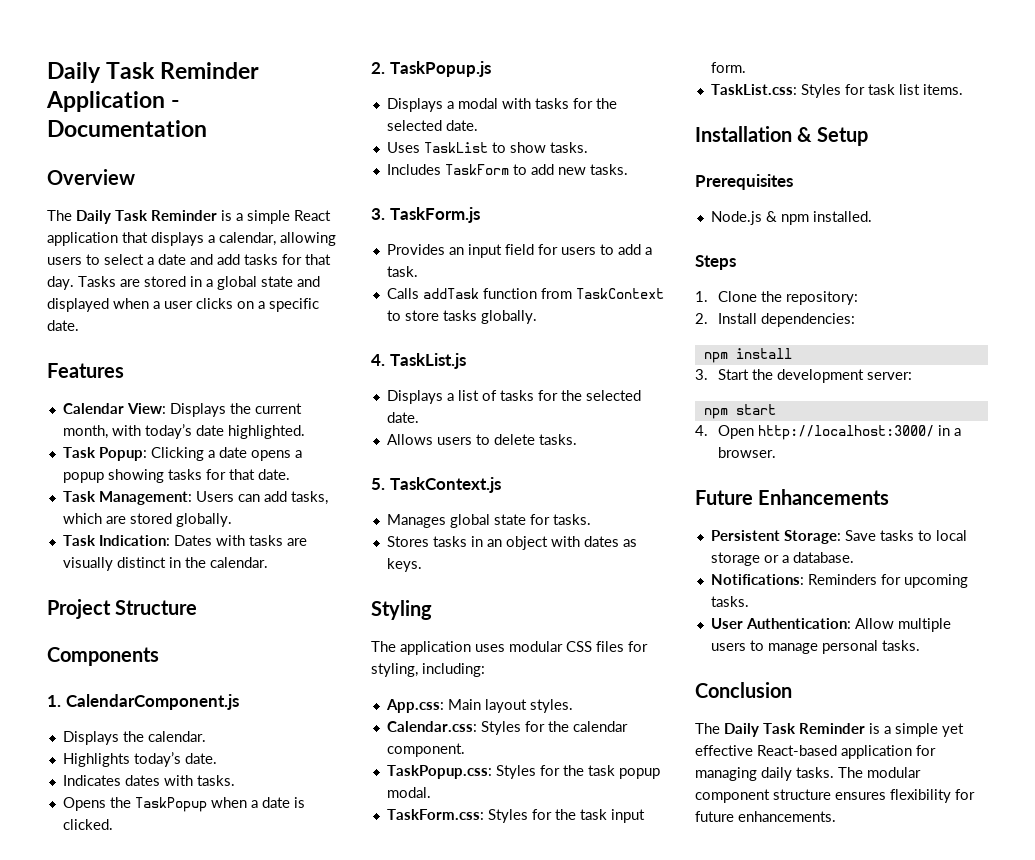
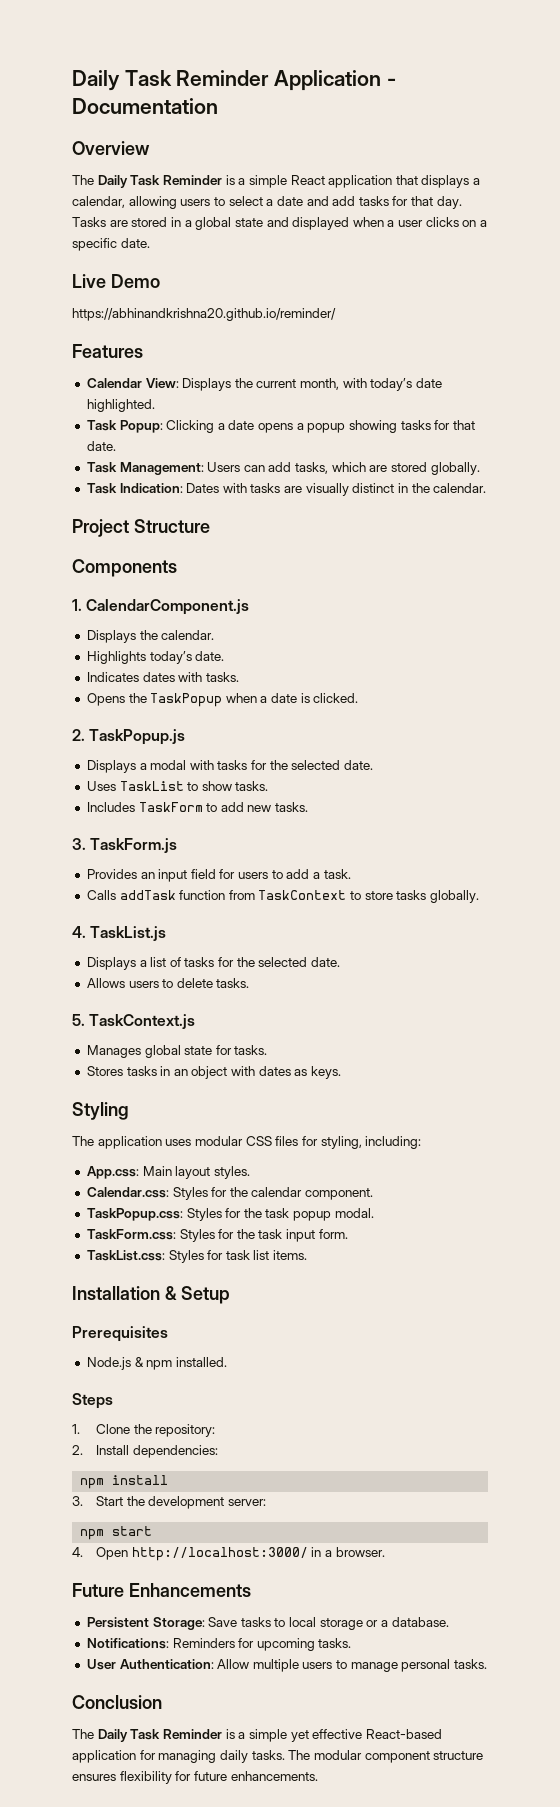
(79, 325) none -> [72,274,160,288] [72,308,336,321] // Live Demo // https://abhinandkrishna20.github.io/reminder/

